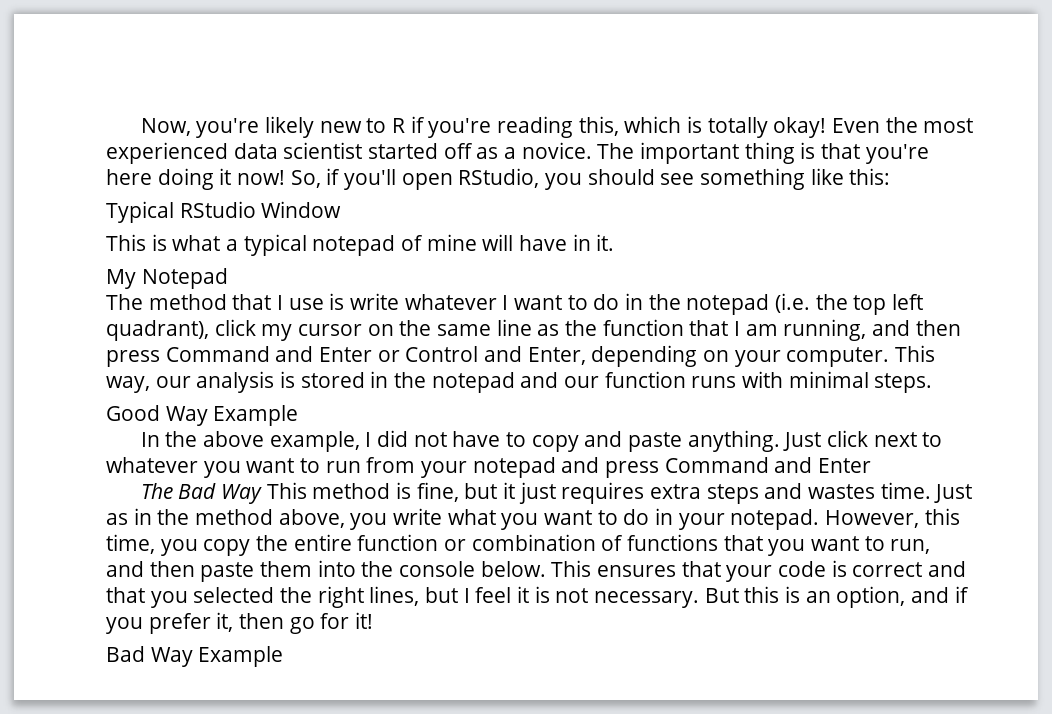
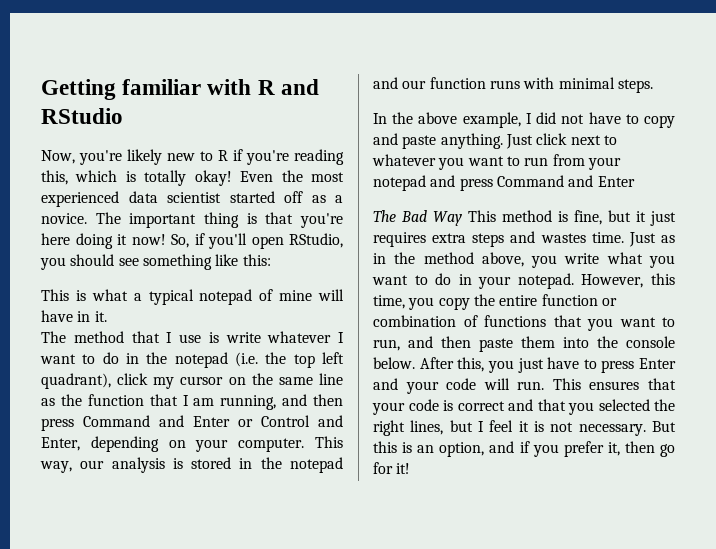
(140, 127) none -> [41,79,319,100] [41,108,123,124] Getting familiar with R and RStudio //
[106,201,342,223] // Typical RStudio Window -> (271, 260) none
[106,268,228,289] // My Notepad -> (107, 316) none
[106,405,299,426] // Good Way Example -> (653, 86) none
(546, 569) none -> [419,357,676,373] [373,378,545,394] After this, you just have to press Enter and your code will run.
[106,646,284,667] // Bad Way Example -> (411, 468) none

